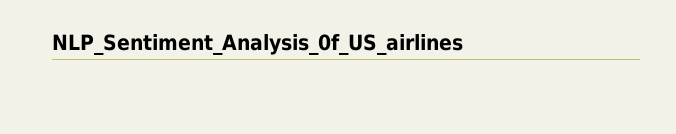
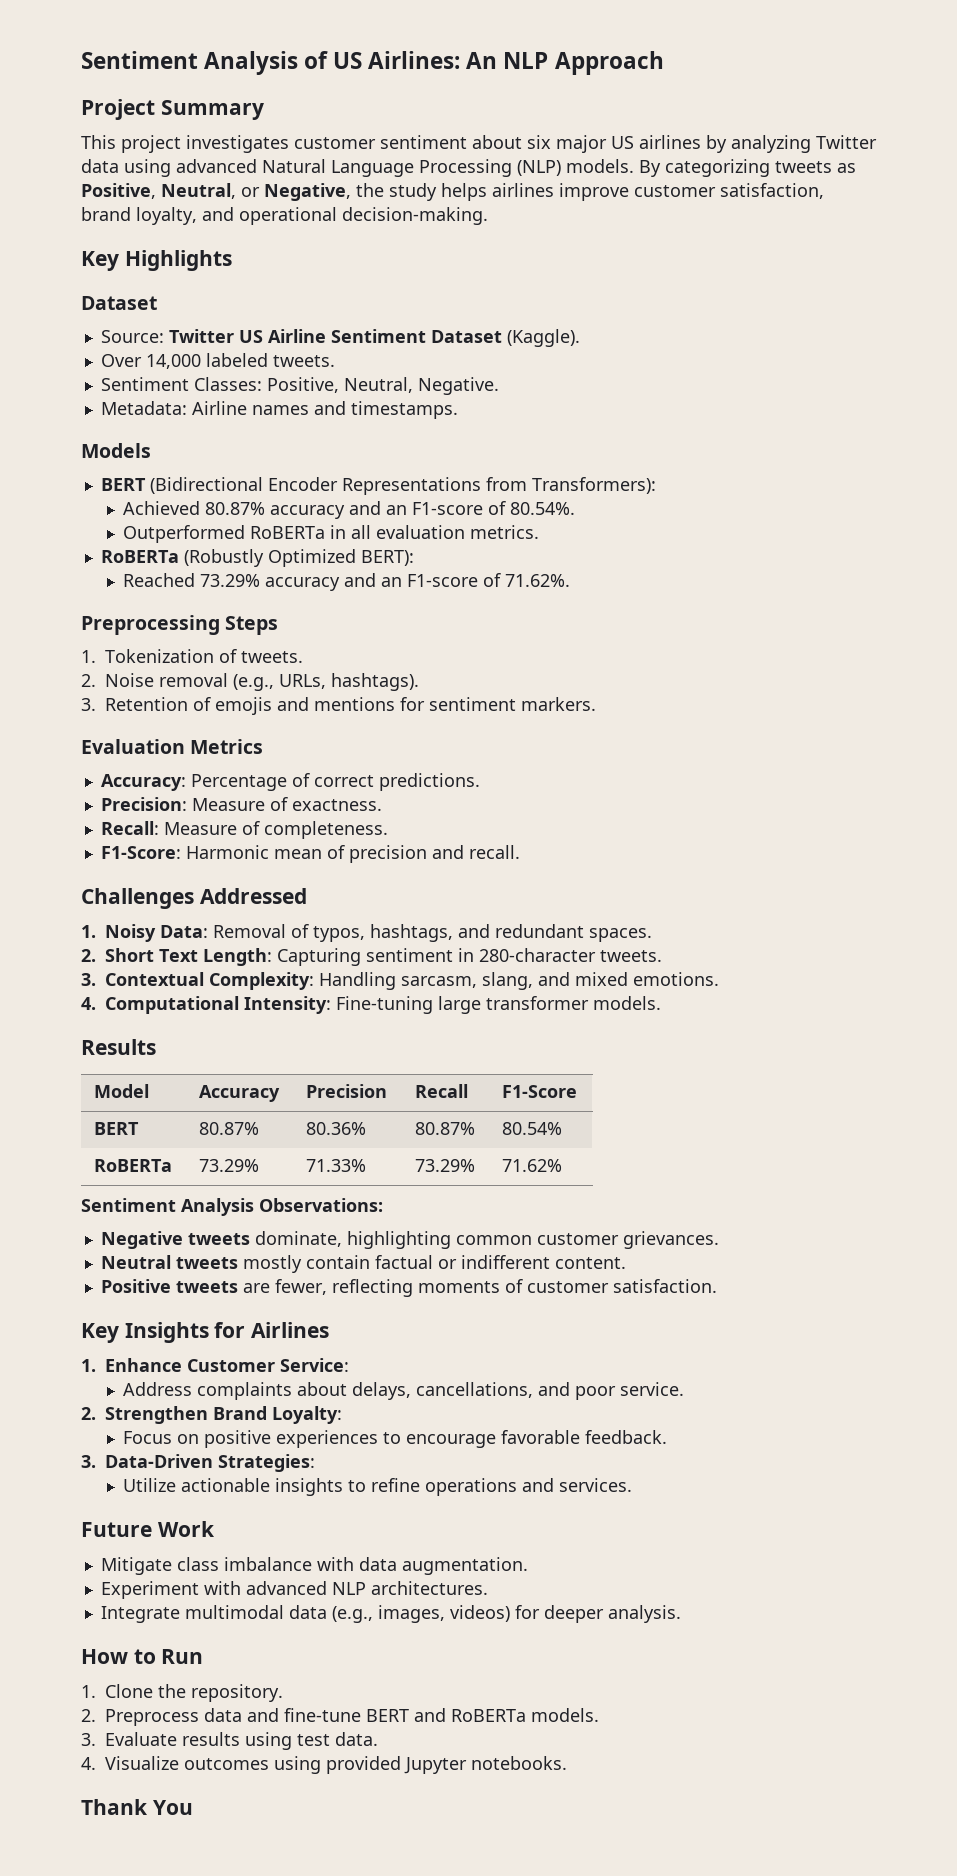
[52,34,463,55] NLP_Sentiment_Analysis_0f_US_airlines -> [81,51,664,75] [81,99,264,120] [81,135,877,153] [81,159,856,177] [81,183,824,201] [81,207,488,225] [81,250,232,271] [81,296,157,310] [100,329,580,347] [100,353,335,369] [100,377,499,395] [100,401,458,419] [81,443,151,458] [100,477,656,495] [123,501,576,519] [123,525,540,543] [100,549,414,567] [123,573,571,591] [81,615,279,635] [81,649,303,663] [81,673,419,691] [81,697,596,715] [81,739,264,754] [100,773,480,791] [100,797,382,811] [100,821,388,839] [100,845,520,863] [81,888,307,909] [81,924,652,942] [81,948,662,966] [81,972,719,990] [81,996,661,1014] [81,1039,156,1055] [94,1084,150,1098] [199,1085,281,1102] [306,1084,388,1098] [415,1084,469,1098] [502,1085,578,1098] [94,1122,140,1135] [199,1122,260,1135] [306,1122,367,1135] [415,1122,476,1135] [502,1122,563,1135] [94,1159,173,1172] [199,1159,260,1172] [306,1159,367,1172] [415,1159,476,1172] [502,1159,563,1172] [81,1198,383,1216] [100,1231,719,1249] [100,1255,626,1273] [100,1279,717,1297] [81,1322,330,1343] [81,1358,349,1372] [123,1382,685,1400] [81,1406,342,1424] [123,1430,668,1448] [81,1454,315,1472] [123,1478,633,1496] [81,1521,215,1537] [100,1557,528,1575] [100,1581,488,1599] [100,1605,681,1623] [81,1649,204,1664] [81,1684,283,1702] [81,1708,599,1726] [81,1732,378,1750] [81,1756,567,1774] [81,1799,193,1815] Sentiment Analysis of US Airlines: An NLP Approach // Project Summary // This project investigates customer sentiment about six major US airlines by analyzing Twitter data using advanced Natural Language Processing (NLP) models. By categorizing tweets as Positive, Neutral, or Negative, the study helps airlines improve customer satisfaction, brand loyalty, and operational decision-making. // Key Highlights // Dataset // Source: Twitter US Airline Sentiment Dataset (Kaggle). // Over 14,000 labeled tweets. // Sentiment Classes: Positive, Neutral, Negative. // Metadata: Airline names and timestamps. // Models // BERT (Bidirectional Encoder Representations from Transformers): // Achieved 80.87% accuracy and an F1-score of 80.54%. // Outperformed RoBERTa in all evaluation metrics. // RoBERTa (Robustly Optimized BERT): // Reached 73.29% accuracy and an F1-score of 71.62%. // Preprocessing Steps // 1. Tokenization of tweets. // 2. Noise removal (e.g., URLs, hashtags). // 3. Retention of emojis and mentions for sentiment markers. // Evaluation Metrics // Accuracy: Percentage of correct predictions. // Precision: Measure of exactness. // Recall: Measure of completeness. // F1-Score: Harmonic mean of precision and recall. // Challenges Addressed // 1. Noisy Data: Removal of typos, hashtags, and redundant spaces. // 2. Short Text Length: Capturing sentiment in 280-character tweets. // 3. Contextual Complexity: Handling sarcasm, slang, and mixed emotions. // 4. Computational Intensity: Fine-tuning large transformer models. // Results // Model | Accuracy | Precision | Recall | F1-Score // BERT | 80.87% | 80.36% | 80.87% | 80.54% // RoBERTa | 73.29% | 71.33% | 73.29% | 71.62% // Sentiment Analysis Observations: // Negative tweets dominate, highlighting common customer grievances. // Neutral tweets mostly contain factual or indifferent content. // Positive tweets are fewer, reflecting moments of customer satisfaction. // Key Insights for Airlines // 1. Enhance Customer Service: // Address complaints about delays, cancellations, and poor service. // 2. Strengthen Brand Loyalty: // Focus on positive experiences to encourage favorable feedback. // 3. Data-Driven Strategies: // Utilize actionable insights to refine operations and services. // Future Work // Mitigate class imbalance with data augmentation. // Experiment with advanced NLP architectures. // Integrate multimodal data (e.g., images, videos) for deeper analysis. // How to Run // 1. Clone the repository. // 2. Preprocess data and fine-tune BERT and RoBERTa models. // 3. Evaluate results using test data. // 4. Visualize outcomes using provided Jupyter notebooks. // Thank You

